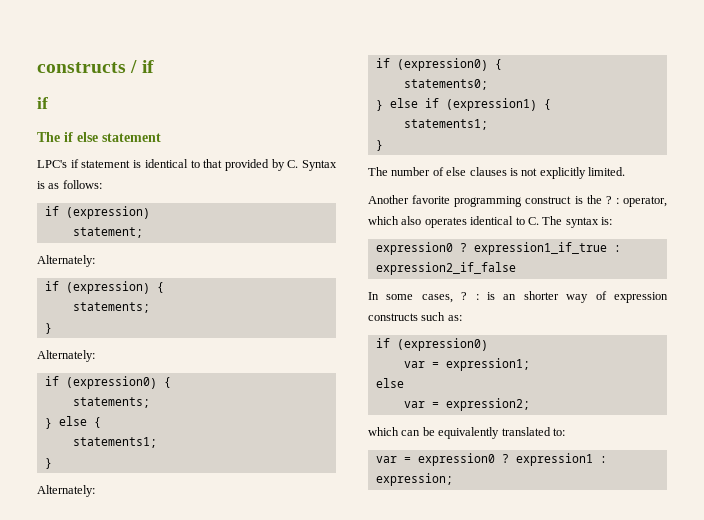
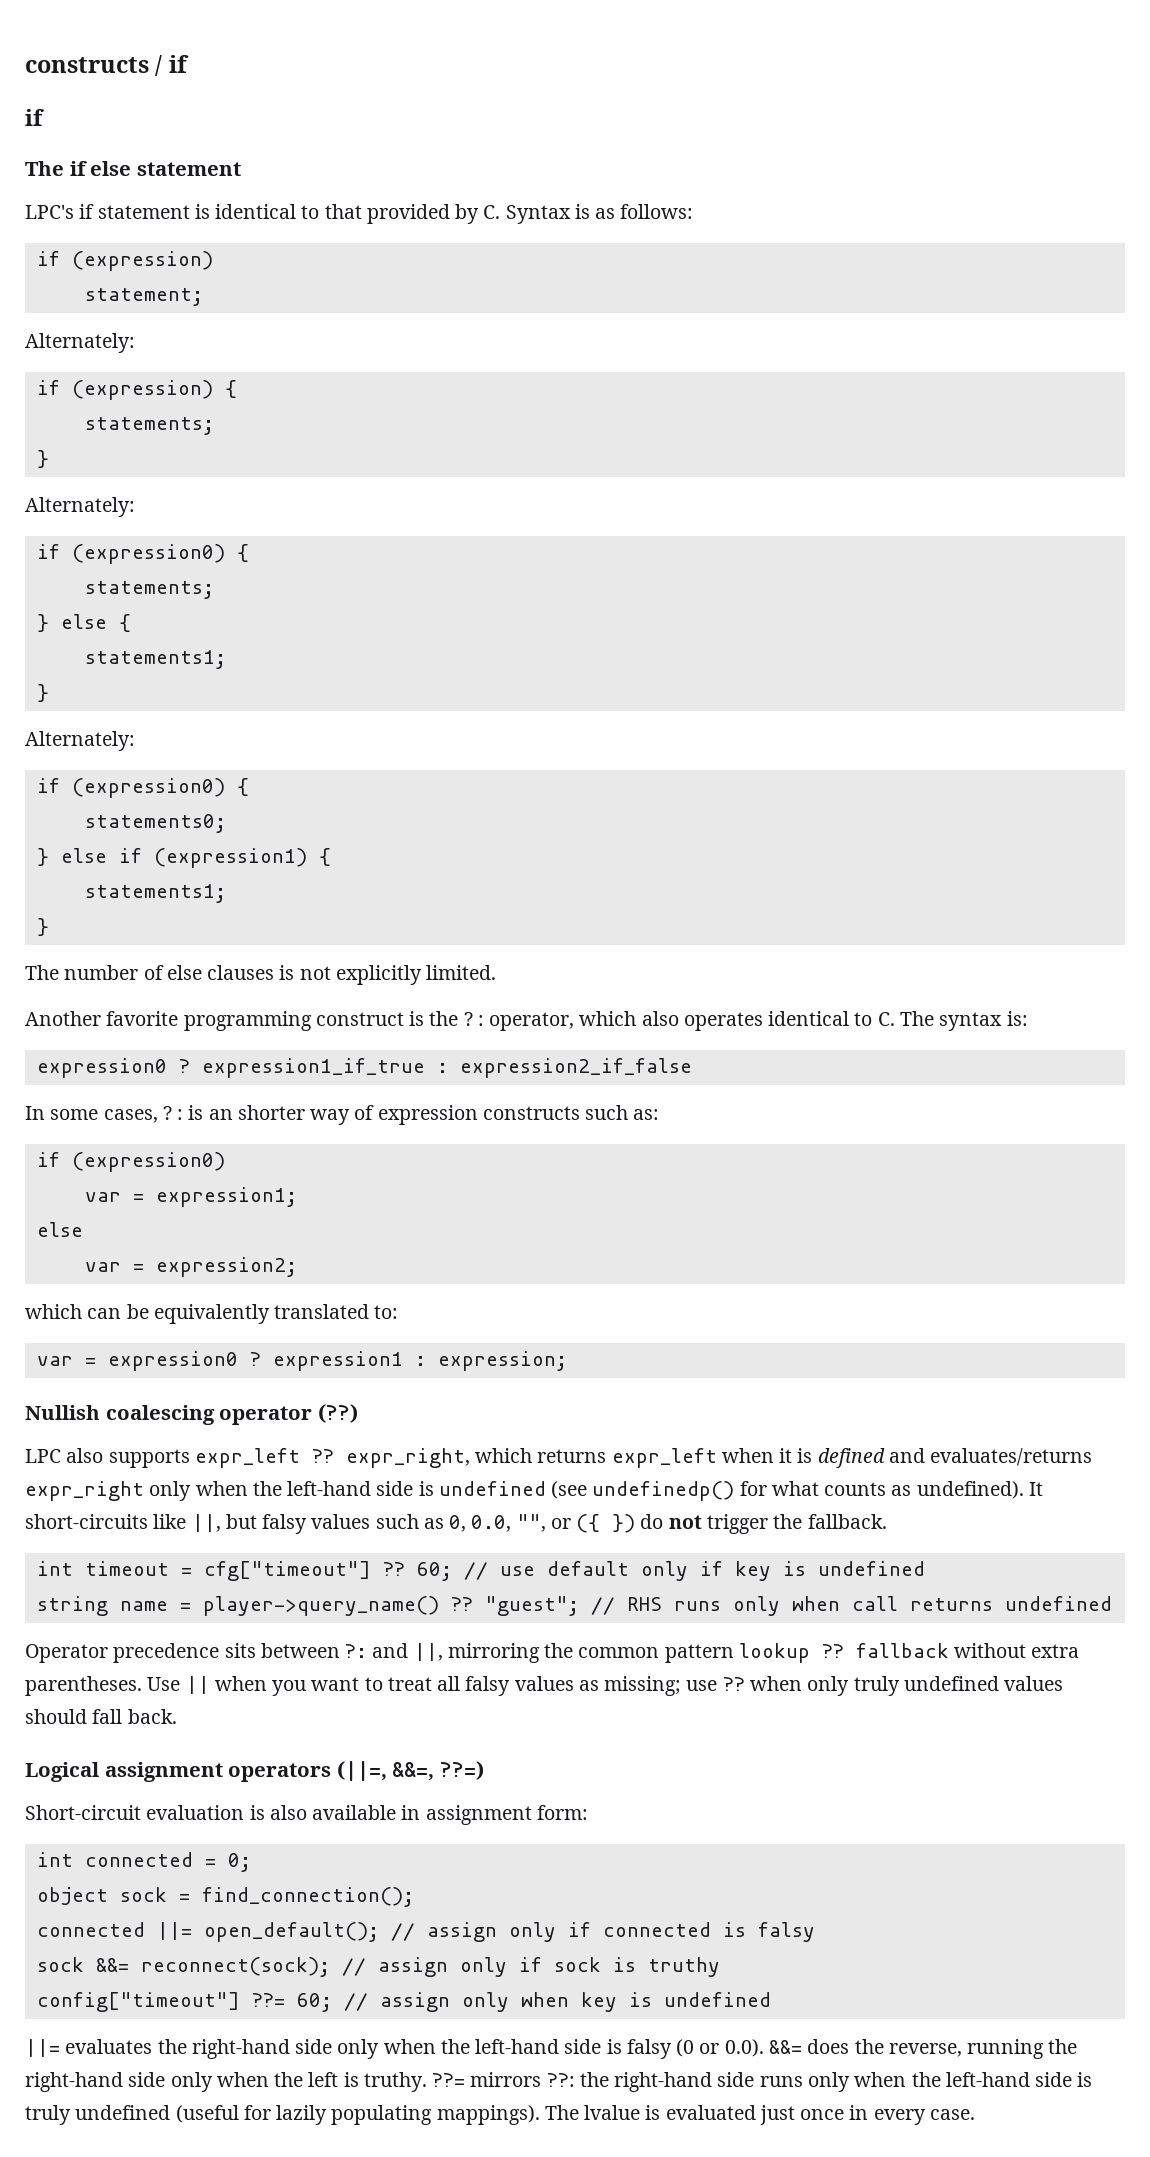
(453, 479) none -> [25,1404,358,1425] [25,1448,1093,1468] [25,1481,1043,1501] [25,1514,887,1534] [36,1561,925,1581] [36,1596,1112,1616] [25,1643,1080,1663] [25,1676,1064,1696] [25,1709,177,1724] [25,1761,484,1782] [25,1805,588,1825] [36,1852,251,1872] [36,1887,414,1907] [36,1922,815,1942] [36,1957,720,1977] [36,1992,771,2012] [25,2039,1078,2059] [25,2072,1093,2092] [25,2105,975,2125] // Nullish coalescing operator (??) // LPC also supports expr_left ?? expr_right, which returns expr_left when it is defined and evaluates/returns expr_right only when the left-hand side is undefined (see undefinedp() for what counts as undefined). It short-circuits like ||, but falsy values such as 0, 0.0, "", or ({ }) do not trigger the fallback. // int timeout = cfg["timeout"] ?? 60; // use default only if key is undefined // string name = player->query_name() ?? "guest"; // RHS runs only when call returns undefined // Operator precedence sits between ?: and ||, mirroring the common pattern lookup ?? fallback without extra parentheses. Use || when you want to treat all falsy values as missing; use ?? when only truly undefined values should fall back. // Logical assignment operators (||=, &&=, ??=) // Short-circuit evaluation is also available in assignment form: // int connected = 0; // object sock = find_connection(); // connected ||= open_default(); // assign only if connected is falsy // sock &&= reconnect(sock); // assign only if sock is truthy // config["timeout"] ??= 60; // assign only when key is undefined // ||= evaluates the right-hand side only when the left-hand side is falsy (0 or 0.0). &&= does the reverse, running the right-hand side only when the left is truthy. ??= mirrors ??: the right-hand side runs only when the left-hand side is truly undefined (useful for lazily populating mappings). The lvalue is evaluated just once in every case.

